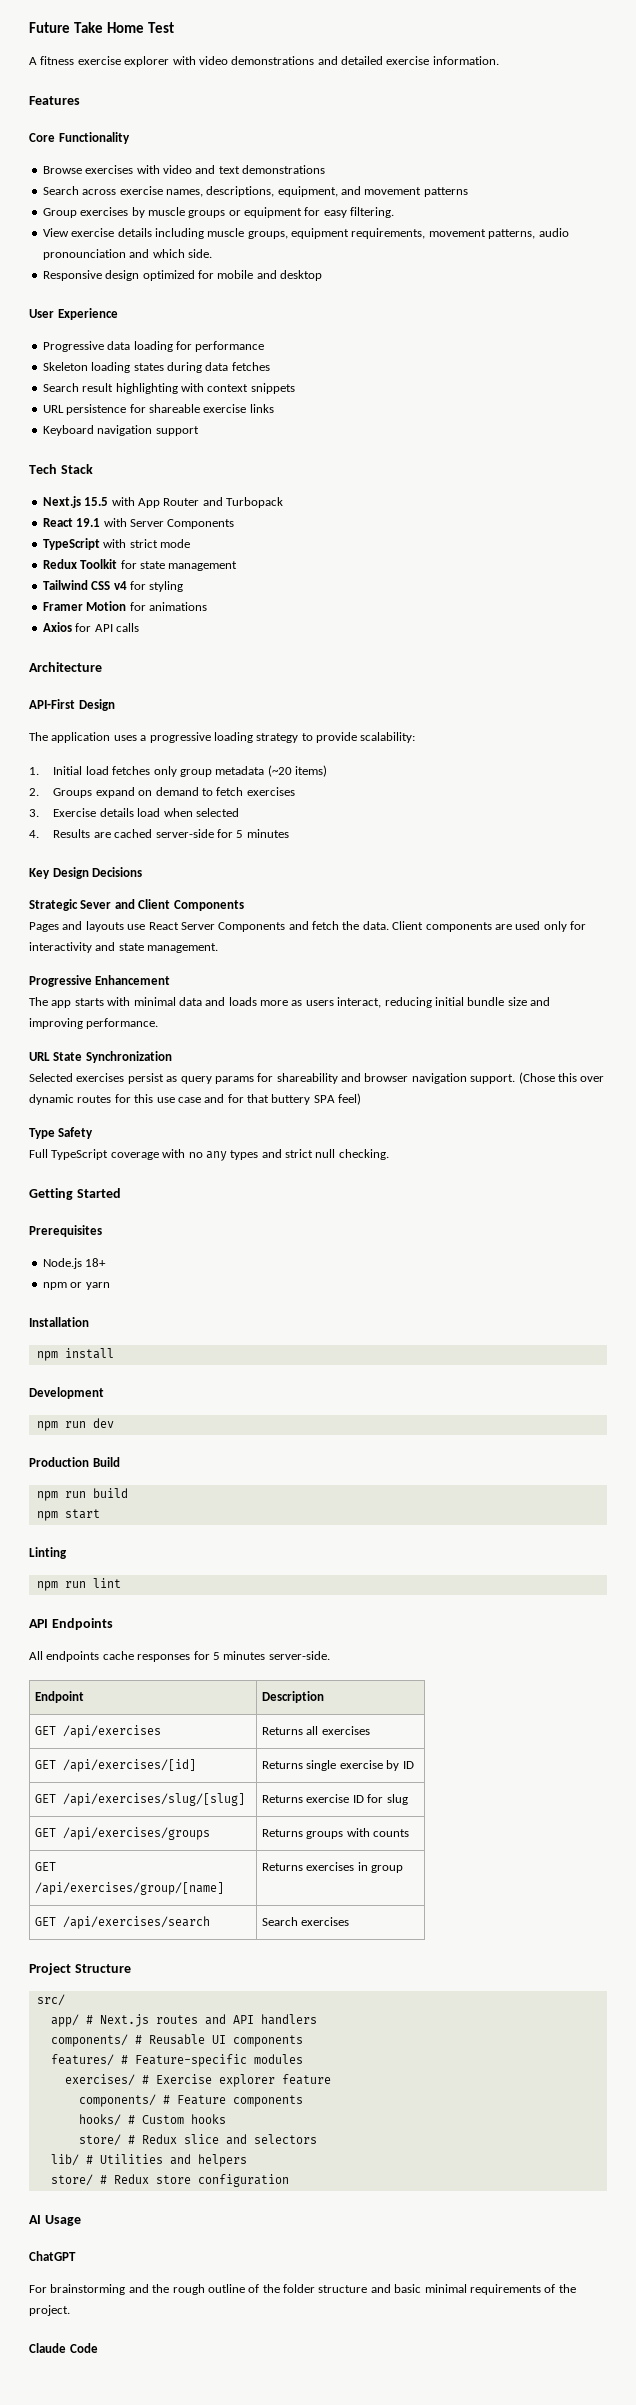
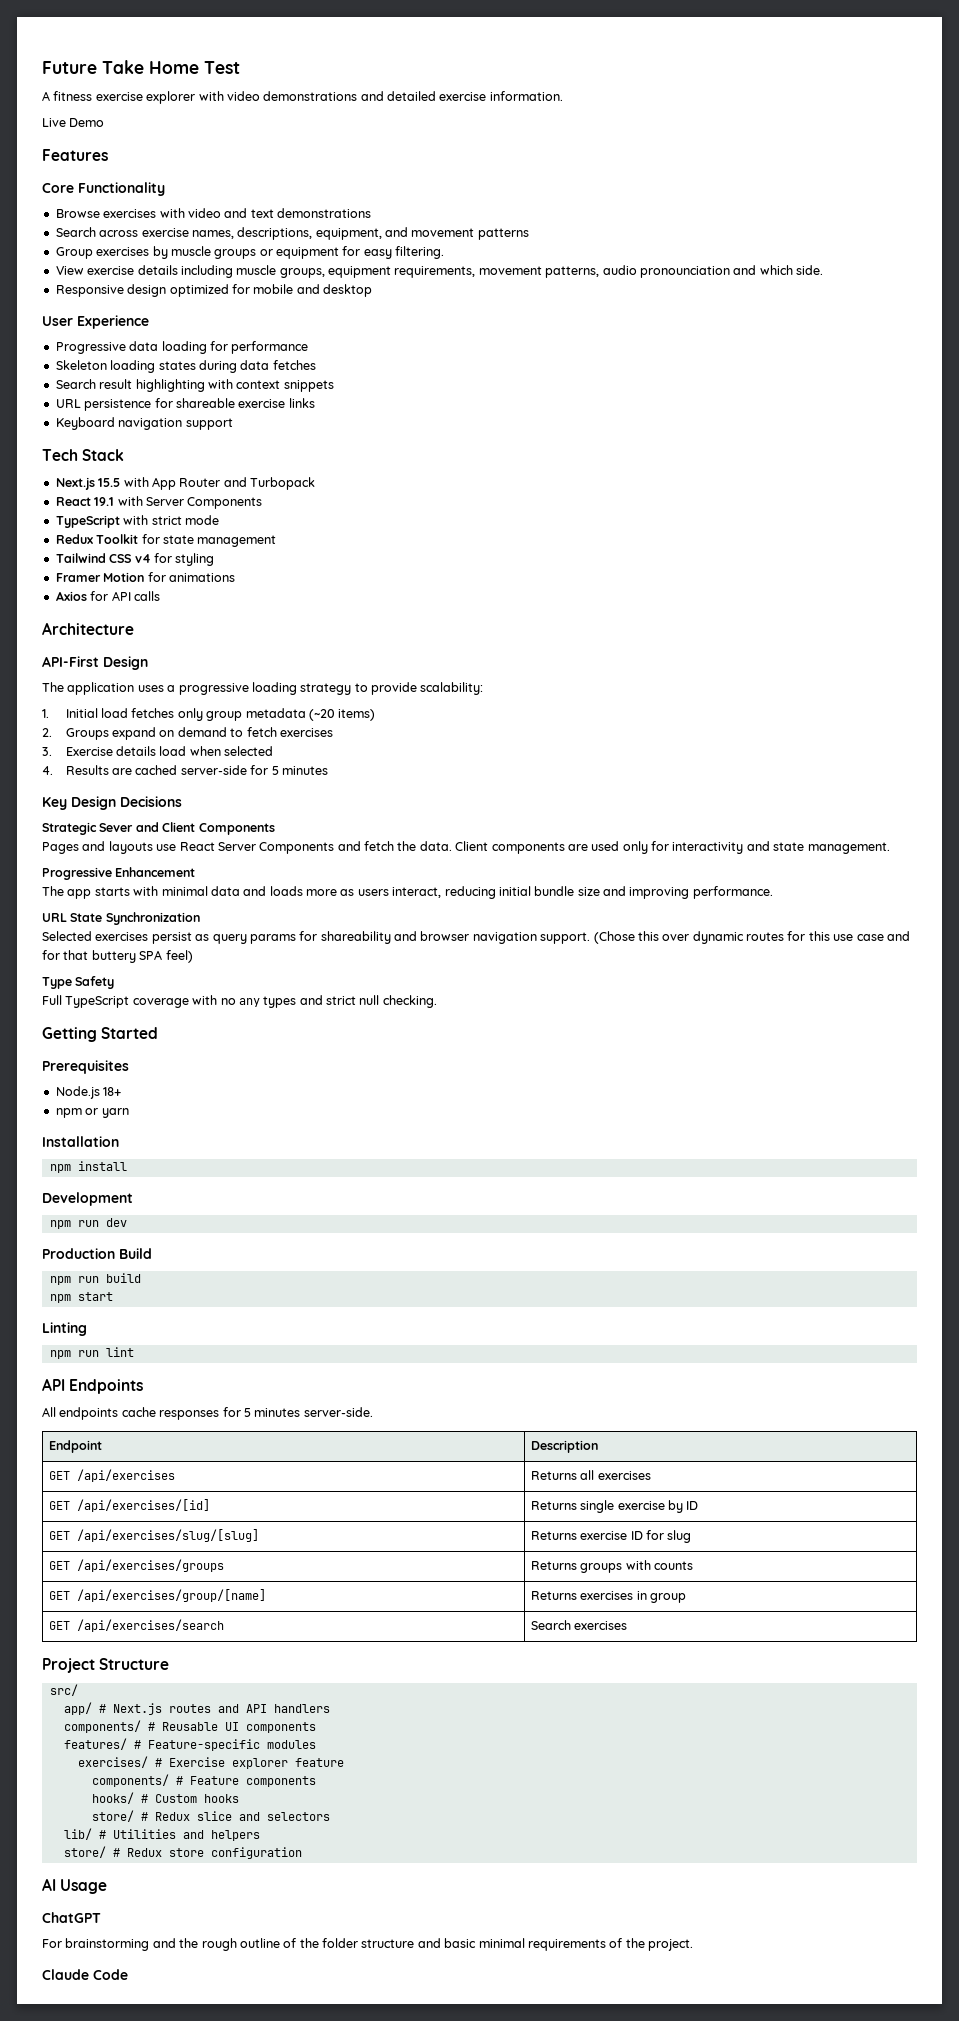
(499, 60) none -> [42,118,105,127] // Live Demo

